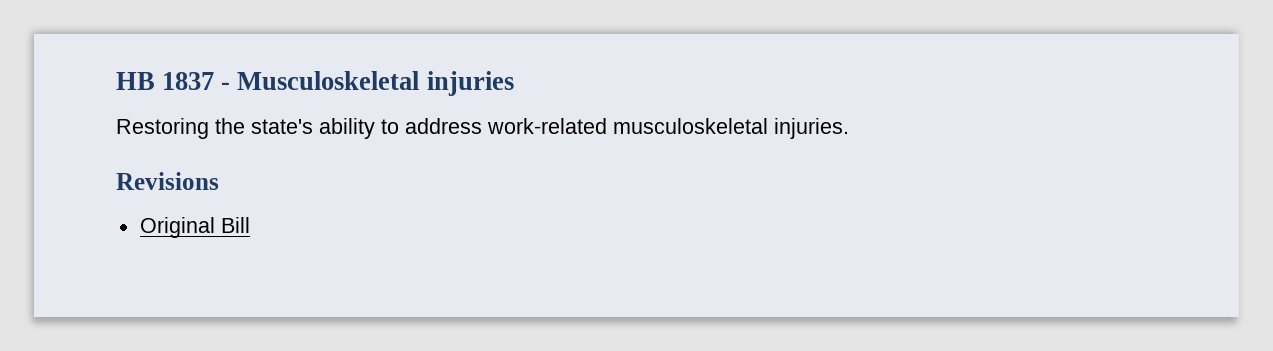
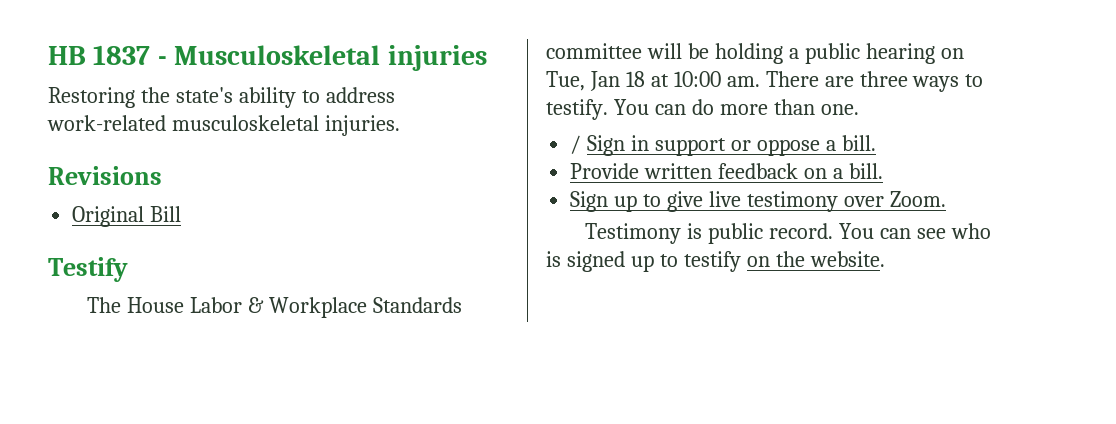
(250, 225) none -> [48,257,128,282] [87,297,462,318] [546,43,964,64] [546,71,984,92] [546,99,859,120] [570,135,876,156] [570,163,883,179] [570,191,946,212] [585,223,991,244] [546,251,885,272] // Testify // The House Labor & Workplace Standards committee will be holding a public hearing on Tue, Jan 18 at 10:00 am. There are three ways to testify. You can do more than one. // / Sign in support or oppose a bill. // Provide written feedback on a bill. // Sign up to give live testimony over Zoom. // Testimony is public record. You can see who is signed up to testify on the website.

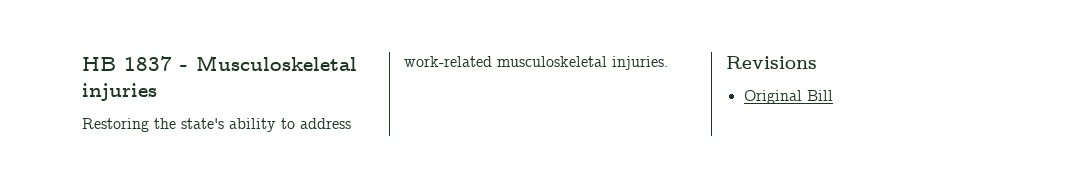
[48,257,128,282] [87,297,462,318] [546,43,964,64] [546,71,984,92] [546,99,859,120] [570,135,876,156] [570,163,883,179] [570,191,946,212] [585,223,991,244] [546,251,885,272] // Testify // The House Labor & Workplace Standards committee will be holding a public hearing on Tue, Jan 18 at 10:00 am. There are three ways to testify. You can do more than one. // / Sign in support or oppose a bill. // Provide written feedback on a bill. // Sign up to give live testimony over Zoom. // Testimony is public record. You can see who is signed up to testify on the website. -> (833, 95) none

